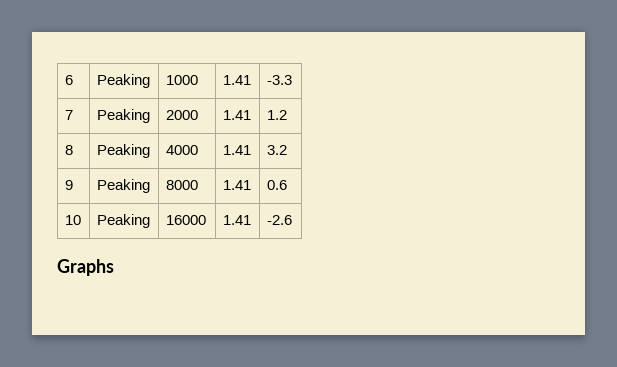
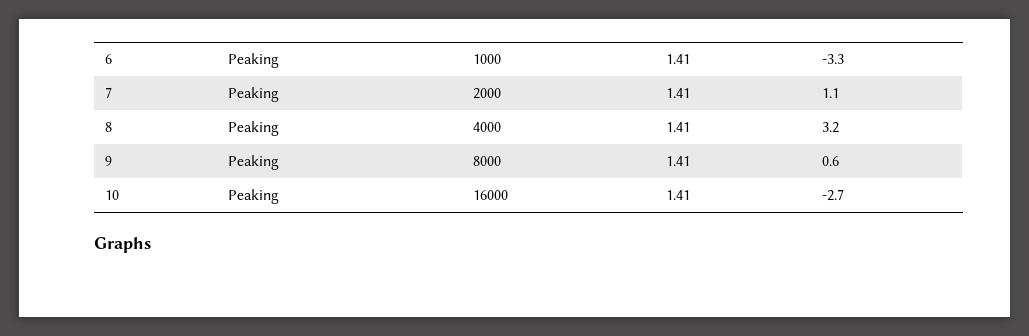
[266,110,287,120] 1.2 -> [822,88,840,98] 1.1
[266,215,292,225] -2.6 -> [822,189,845,201] -2.7

